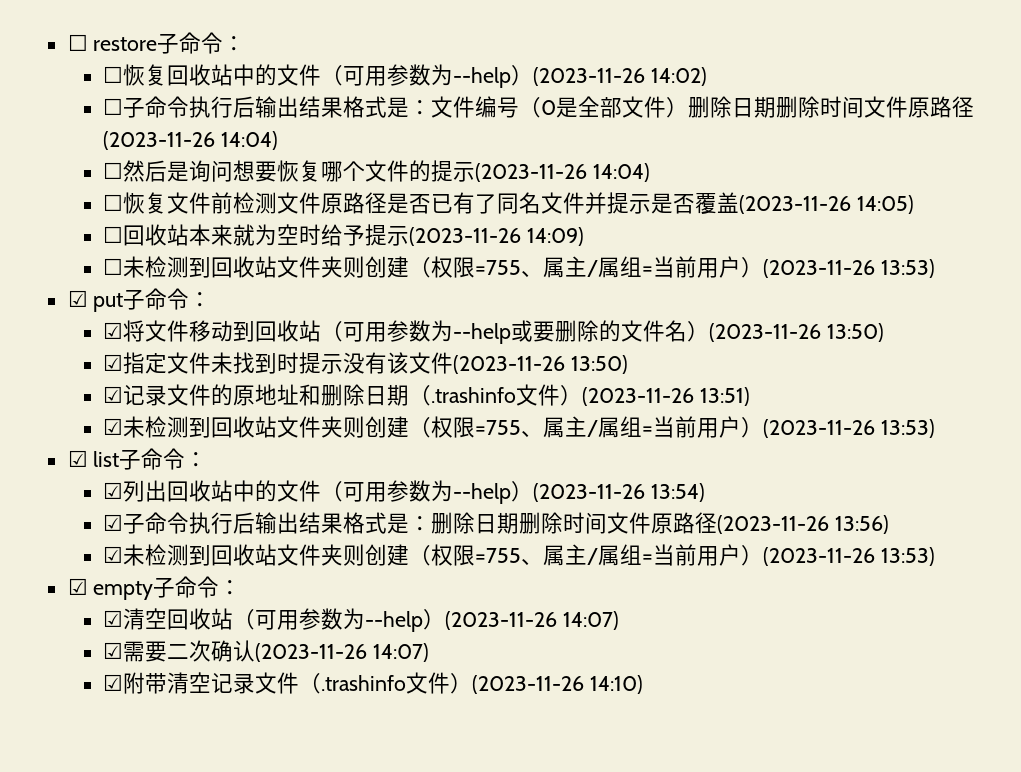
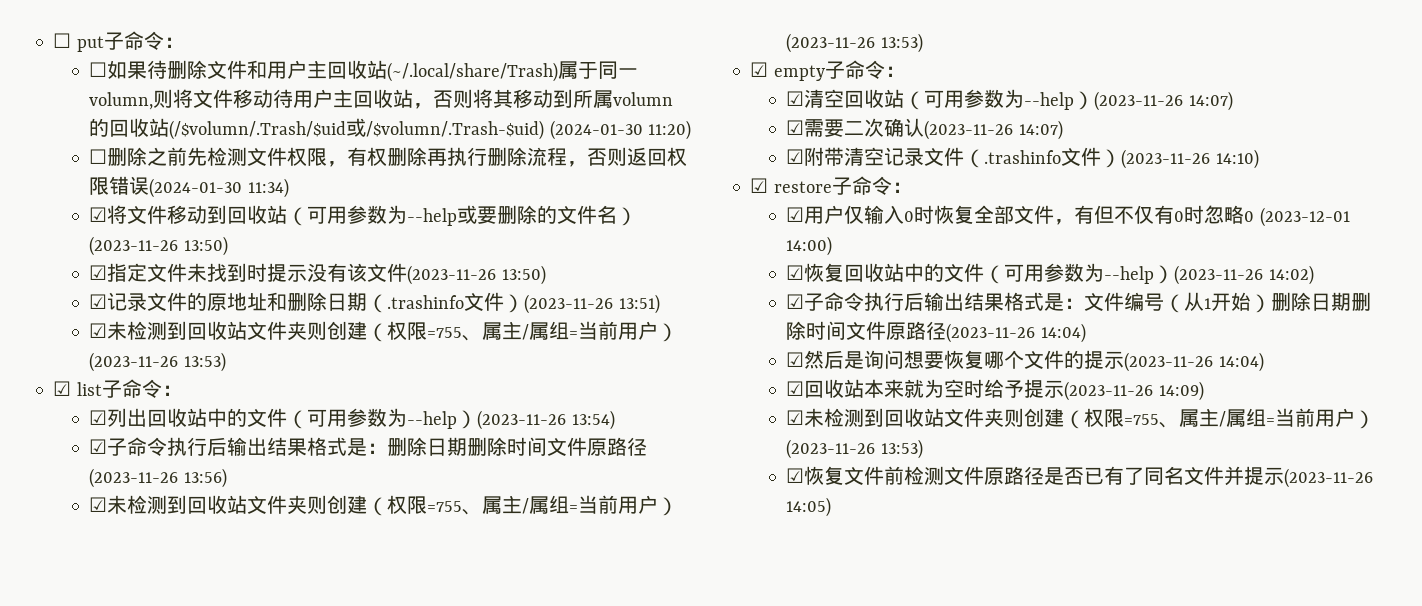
[67,34,158,51] ☐ restore -> [53,33,104,52] ☐ put
[123,64,708,88] [103,96,975,118] [103,131,279,150] [103,160,651,182] [103,192,915,214] [103,224,585,246] [103,256,936,278] [67,288,212,312] 恢复回收站中的文件（可用参数为--help）(2023-11-26 14:02) // ☐子命令执行后输出结果格式是：文件编号（0是全部文件）删除日期删除时间文件原路径(2023-11-26 14:04) // ☐然后是询问想要恢复哪个文件的提示(2023-11-26 14:04) // ☐恢复文件前检测文件原路径是否已有了同名文件并提示是否覆盖(2023-11-26 14:05) // ☐回收站本来就为空时给予提示(2023-11-26 14:09) // ☐未检测到回收站文件夹则创建（权限=755、属主/属组=当前用户）(2023-11-26 13:53) // ☑ put子命令： -> [107,60,639,82] [89,89,674,110] [89,118,691,140] [89,147,688,167] [89,176,289,198] 如果待删除文件和用户主回收站(~/.local/share/Trash)属于同一volumn,则将文件移动待用户主回收站，否则将其移动到所属volumn的回收站(/$volumn/.Trash/$uid或/$volumn/.Trash-$uid) (2024-01-30 11:20) // ☐删除之前先检测文件权限，有权删除再执行删除流程，否则返回权限错误(2024-01-30 11:34)
(644, 684) none -> [750,176,912,195] [786,205,1350,227] [786,236,833,256] [786,263,1314,285] [786,292,1372,313] [786,321,1086,343] [786,350,1264,372] [786,379,1204,401] [786,408,1376,429] [786,439,923,459] [786,466,1374,488] [786,497,832,517] // ☑ restore子命令： // ☑用户仅输入0时恢复全部文件，有但不仅有0时忽略0 (2023-12-01 14:00) // ☑恢复回收站中的文件（可用参数为--help）(2023-11-26 14:02) // ☑子命令执行后输出结果格式是：文件编号（从1开始）删除日期删除时间文件原路径(2023-11-26 14:04) // ☑然后是询问想要恢复哪个文件的提示(2023-11-26 14:04) // ☑回收站本来就为空时给予提示(2023-11-26 14:09) // ☑未检测到回收站文件夹则创建（权限=755、属主/属组=当前用户）(2023-11-26 13:53) // ☑恢复文件前检测文件原路径是否已有了同名文件并提示(2023-11-26 14:05)

